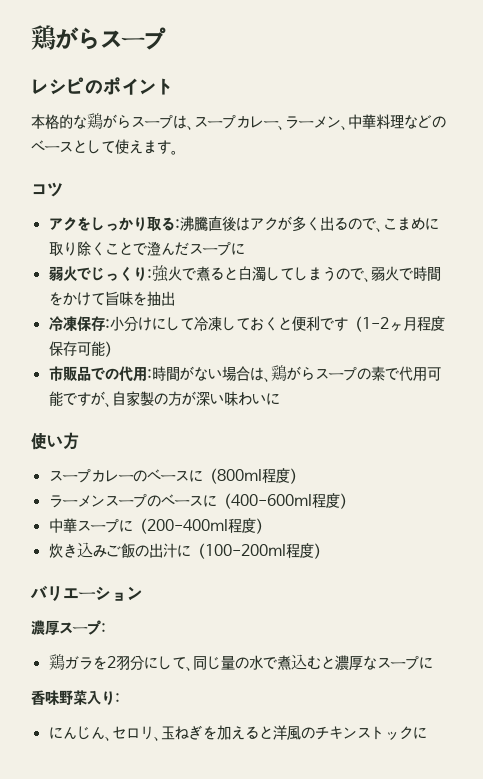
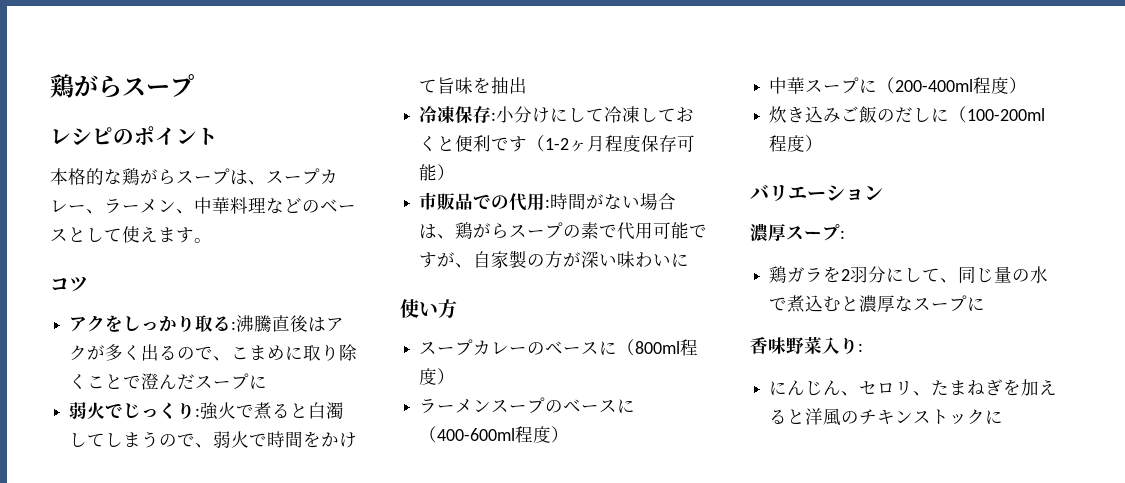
[148,543,177,558] 出汁 -> [895,107,932,123] だし
[160,726,175,740] 玉 -> [931,380,968,396] たま

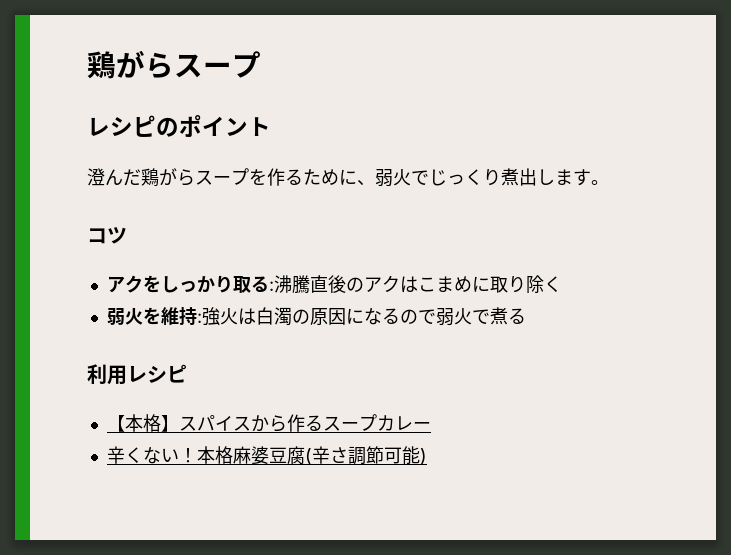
[50,168,338,185] [50,197,356,214] [50,226,158,243] 本格的な鶏がらスープは、スープカレー、ラーメン、中華料理などのベースとして使え -> [87,168,555,187] 澄んだ鶏がらスープを作るために、弱火でじっくり煮出し
[308,317,345,332] [69,344,232,361] はアクが多く出るので、 -> [345,275,418,293] のアクは
[87,373,268,390] [69,402,345,420] [69,431,358,448] [419,77,528,94] [419,106,695,123] [419,135,696,152] [419,164,456,181] [419,192,677,211] [419,222,708,240] [419,250,690,269] [400,299,457,319] [419,339,699,356] [419,368,456,385] [419,397,636,414] [419,426,570,443] [769,77,1028,94] [769,106,1046,123] [769,135,824,152] [750,184,883,202] [750,223,845,242] [769,266,1049,283] [769,295,986,313] [750,336,863,354] [769,379,1058,396] [769,408,1004,426] ことで澄んだスープに // 弱火でじっくり:強火で煮ると白濁してしまうので、弱火で時間をかけて旨味を抽出 // 冷凍保存:小分けにして冷凍しておくと便利です（1-2ヶ月程度保存可能） // 市販品での代用:時間がない場合は、鶏がらスープの素で代用可能ですが、自家製の方が深い味わいに // 使い方 // スープカレーのベースに（800ml程度） // ラーメンスープのベースに（400-600ml程度） // 中華スープに（200-400ml程度） // 炊き込みご飯のだしに（100-200ml程度） // バリエーション // 濃厚スープ: // 鶏ガラを2羽分にして、同じ量の水で煮込むと濃厚なスープに // 香味野菜入り: // にんじん、セロリ、たまねぎを加えると洋風のチキンストックに -> [106,307,526,326] [87,364,187,385] [106,414,431,432] [106,446,427,465] // 弱火を維持:強火は白濁の原因になるので弱火で煮る // 利用レシピ // 【本格】スパイスから作るスープカレー // 辛くない！本格麻婆豆腐(辛さ調節可能)

